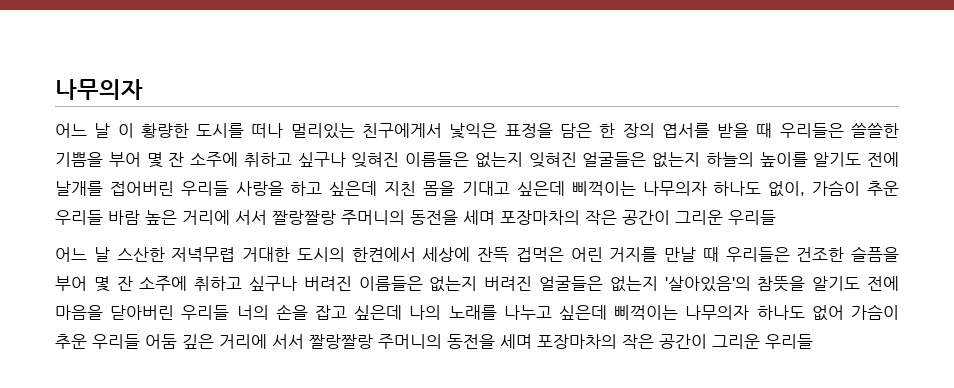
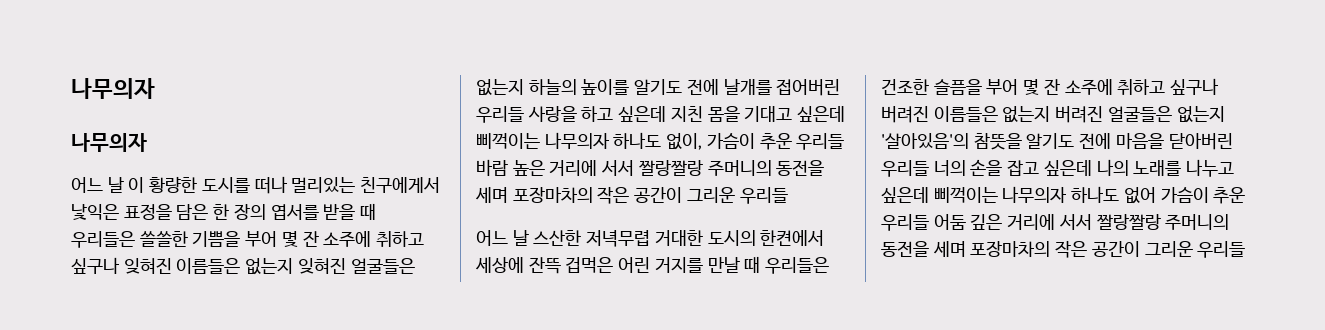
[55,79,143,100] 나무의자 -> [71,78,155,99] [71,133,147,152] 나무의자 // 나무의자

